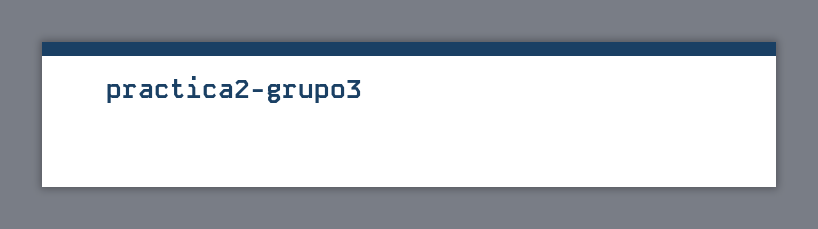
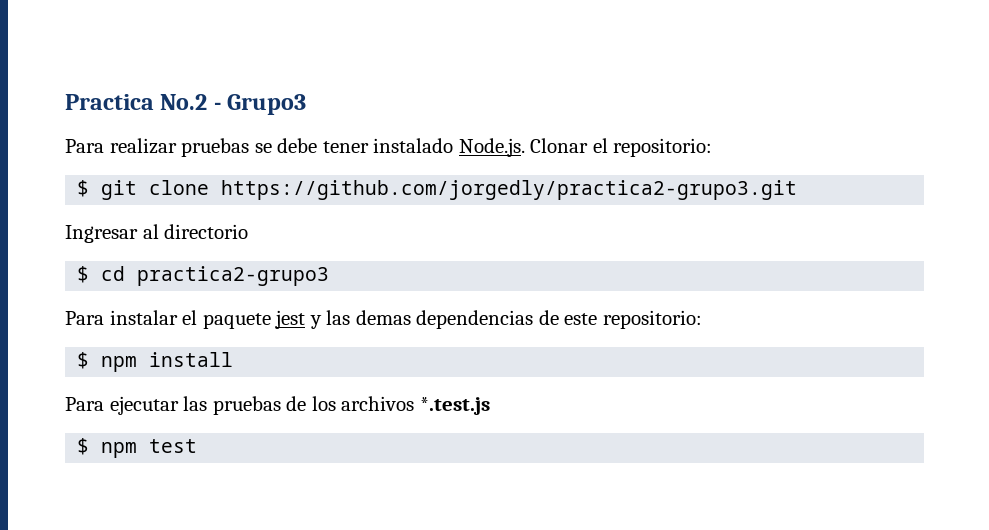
[106,76,362,103] practica2-grupo3 -> [65,94,307,115] [65,138,713,157] [77,180,798,200] [65,224,249,243] [77,266,330,286] [65,310,702,329] [77,352,234,372] [65,396,490,415] [77,438,198,458] Practica No.2 - Grupo3 // Para realizar pruebas se debe tener instalado Node.js. Clonar el repositorio: // $ git clone https://github.com/jorgedly/practica2-grupo3.git // Ingresar al directorio // $ cd practica2-grupo3 // Para instalar el paquete jest y las demas dependencias de este repositorio: // $ npm install // Para ejecutar las pruebas de los archivos *.test.js // $ npm test

